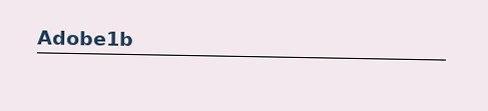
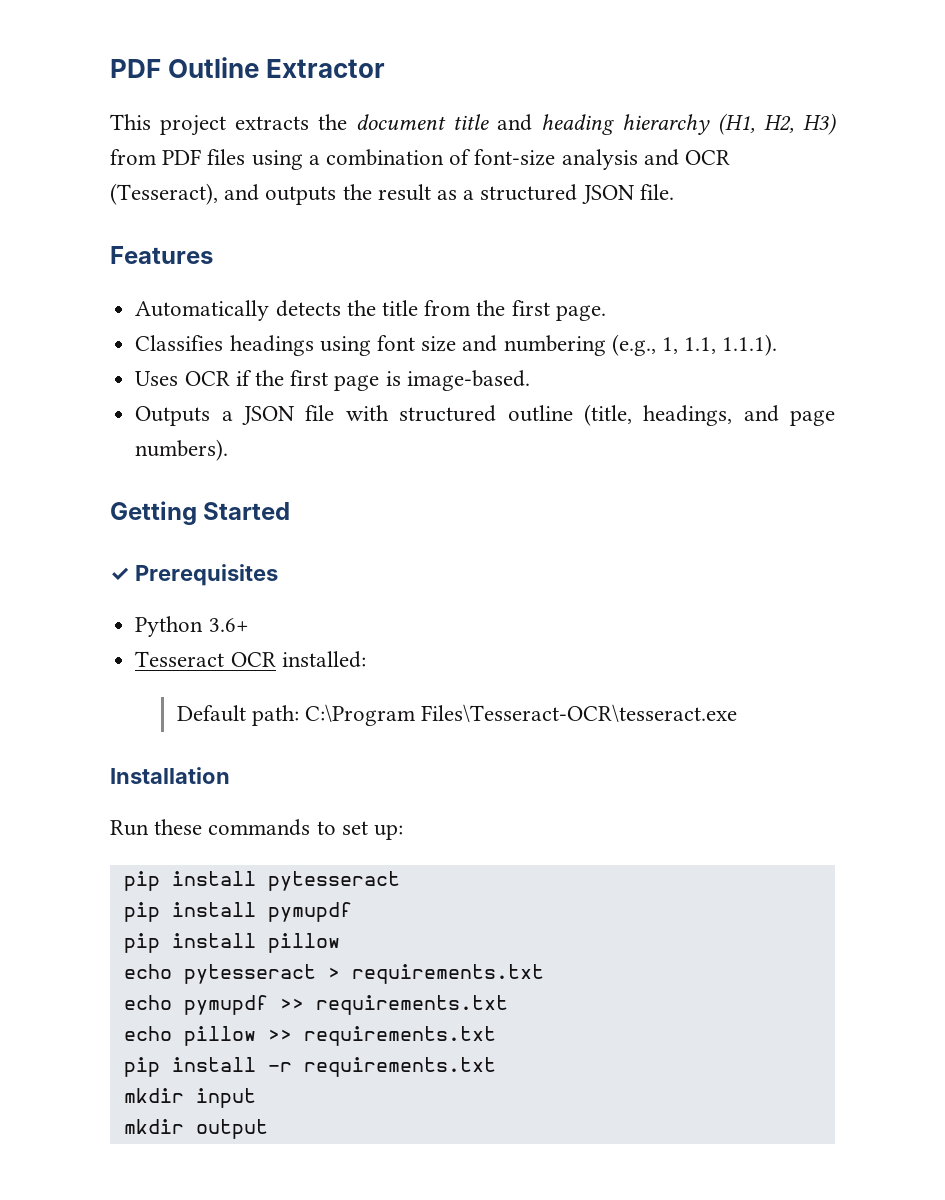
[37,30,134,47] Adobe1b -> [110,57,386,78] [110,113,836,136] [110,149,731,170] [110,183,674,205] [110,246,213,264] [135,300,606,321] [135,334,778,356] [135,370,530,391] [135,404,835,426] [135,439,229,461] [110,501,291,525] [110,564,278,586] [135,616,249,637] [135,651,366,668] [176,704,738,726] [110,767,230,784] [110,819,404,840] [123,871,400,891] [123,902,352,922] [123,933,340,953] [123,964,544,984] [123,995,508,1015] [123,1026,496,1046] [123,1057,496,1077] [123,1088,256,1108] [123,1119,268,1139] PDF Outline Extractor // This project extracts the document title and heading hierarchy (H1, H2, H3) from PDF files using a combination of font-size analysis and OCR (Tesseract), and outputs the result as a structured JSON file. // Features // Automatically detects the title from the first page. // Classifies headings using font size and numbering (e.g., 1, 1.1, 1.1.1). // Uses OCR if the first page is image-based. // Outputs a JSON file with structured outline (title, headings, and page numbers). // Getting Started // ✓ Prerequisites // Python 3.6+ // Tesseract OCR installed: // Default path: C:\Program Files\Tesseract-OCR\tesseract.exe // Installation // Run these commands to set up: // pip install pytesseract // pip install pymupdf // pip install pillow // echo pytesseract > requirements.txt // echo pymupdf >> requirements.txt // echo pillow >> requirements.txt // pip install -r requirements.txt // mkdir input // mkdir output

